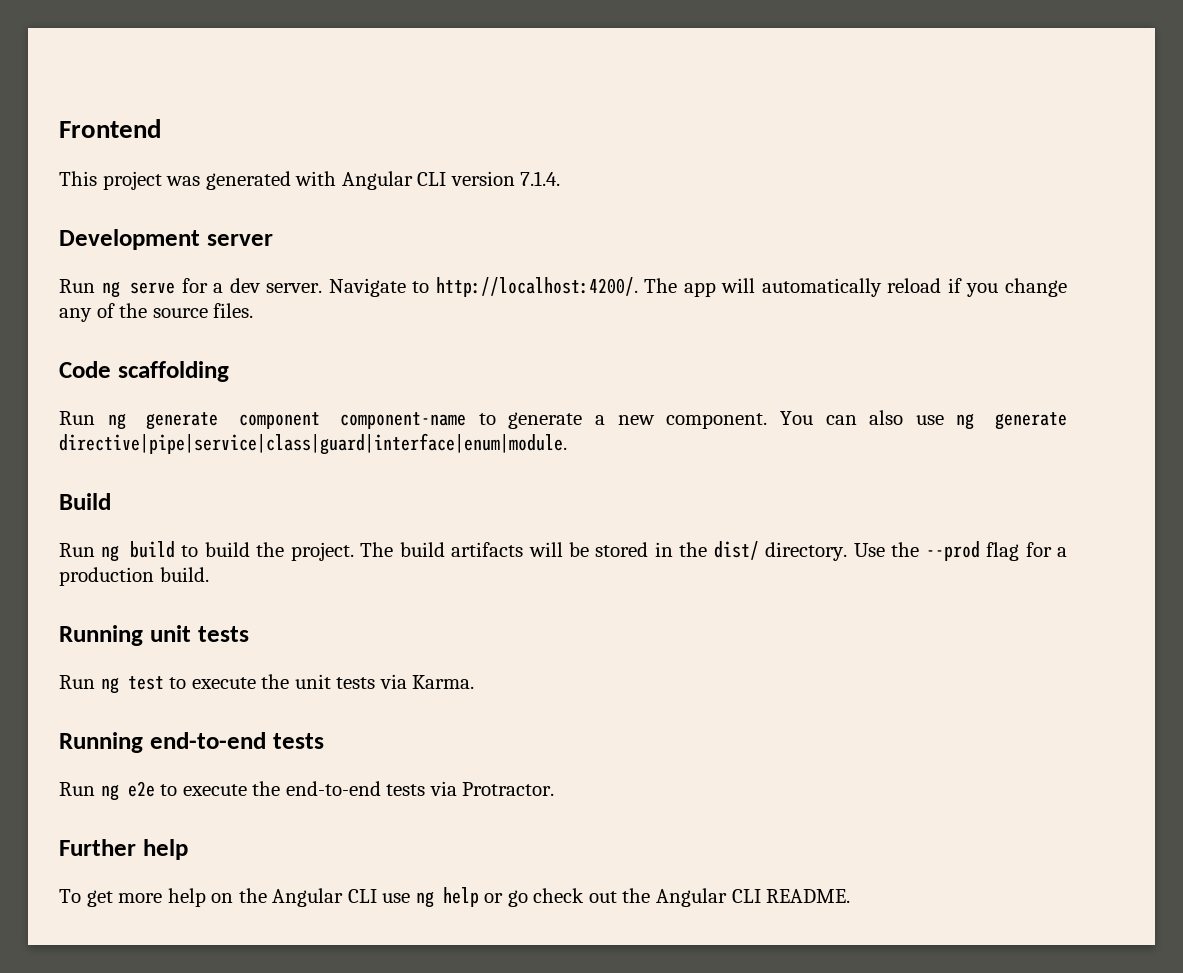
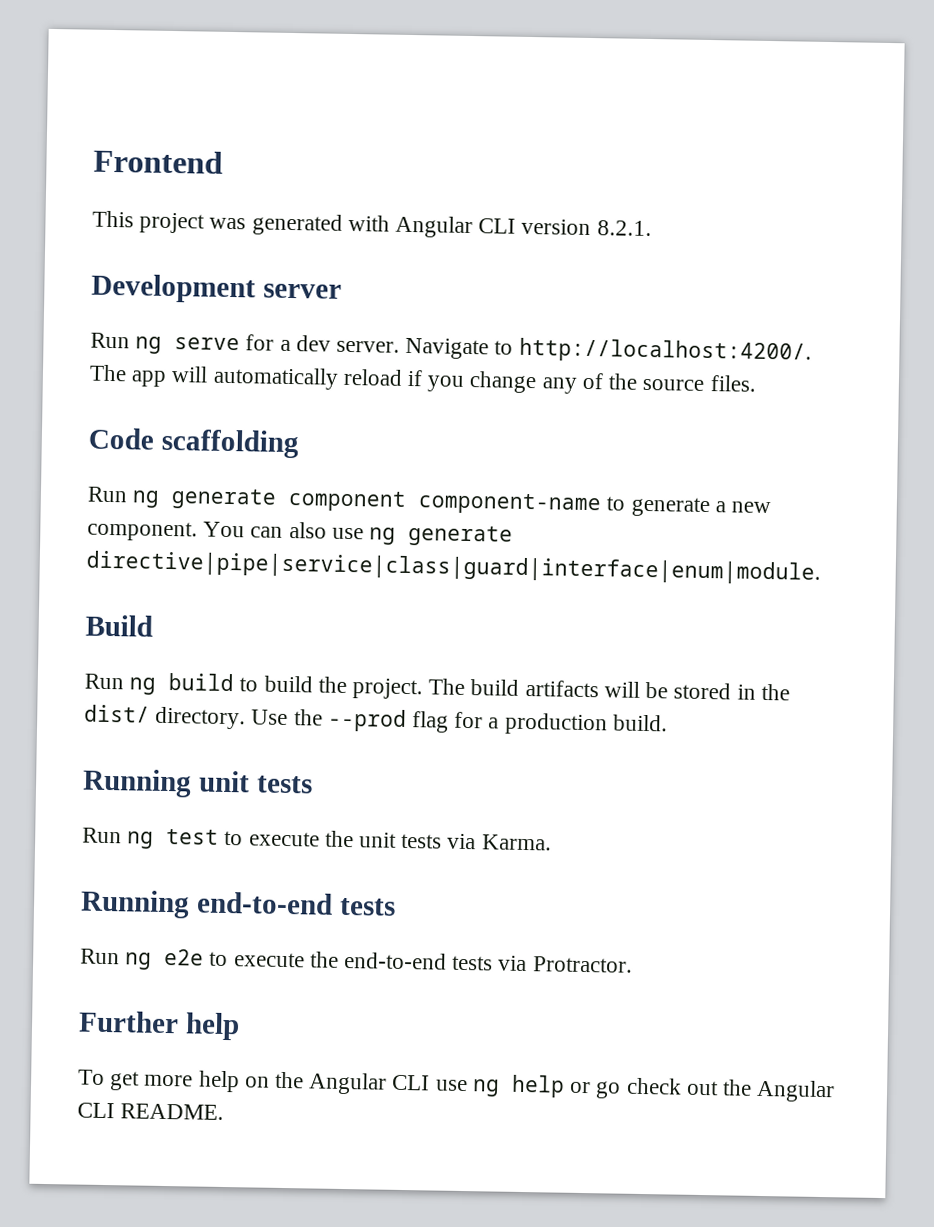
[520,171,561,186] 7.1.4. -> [596,220,652,237] 8.2.1.

